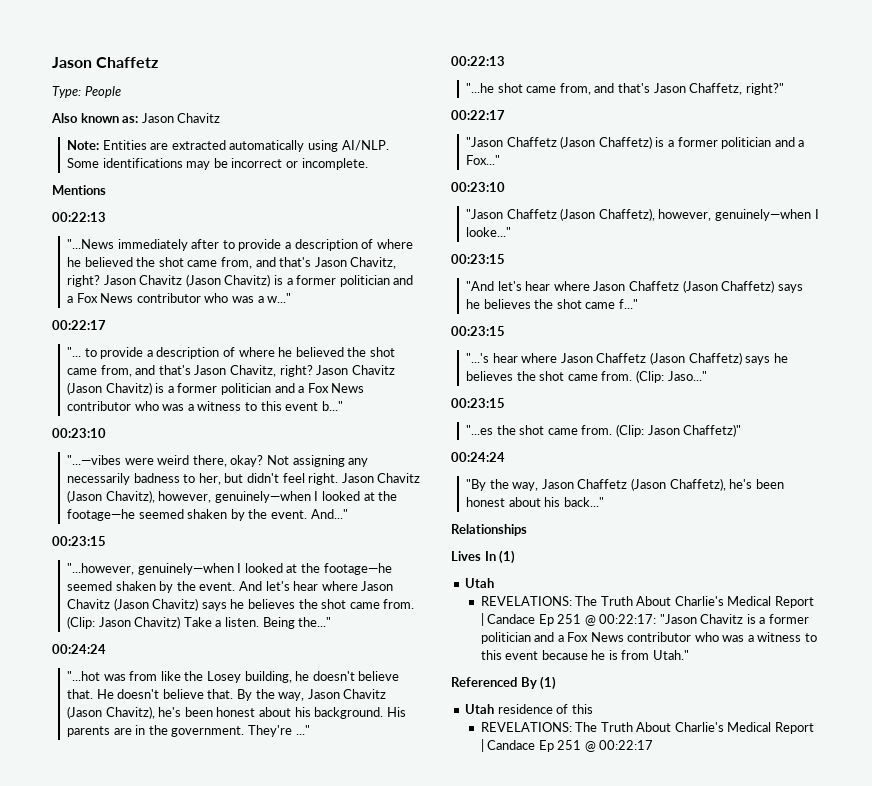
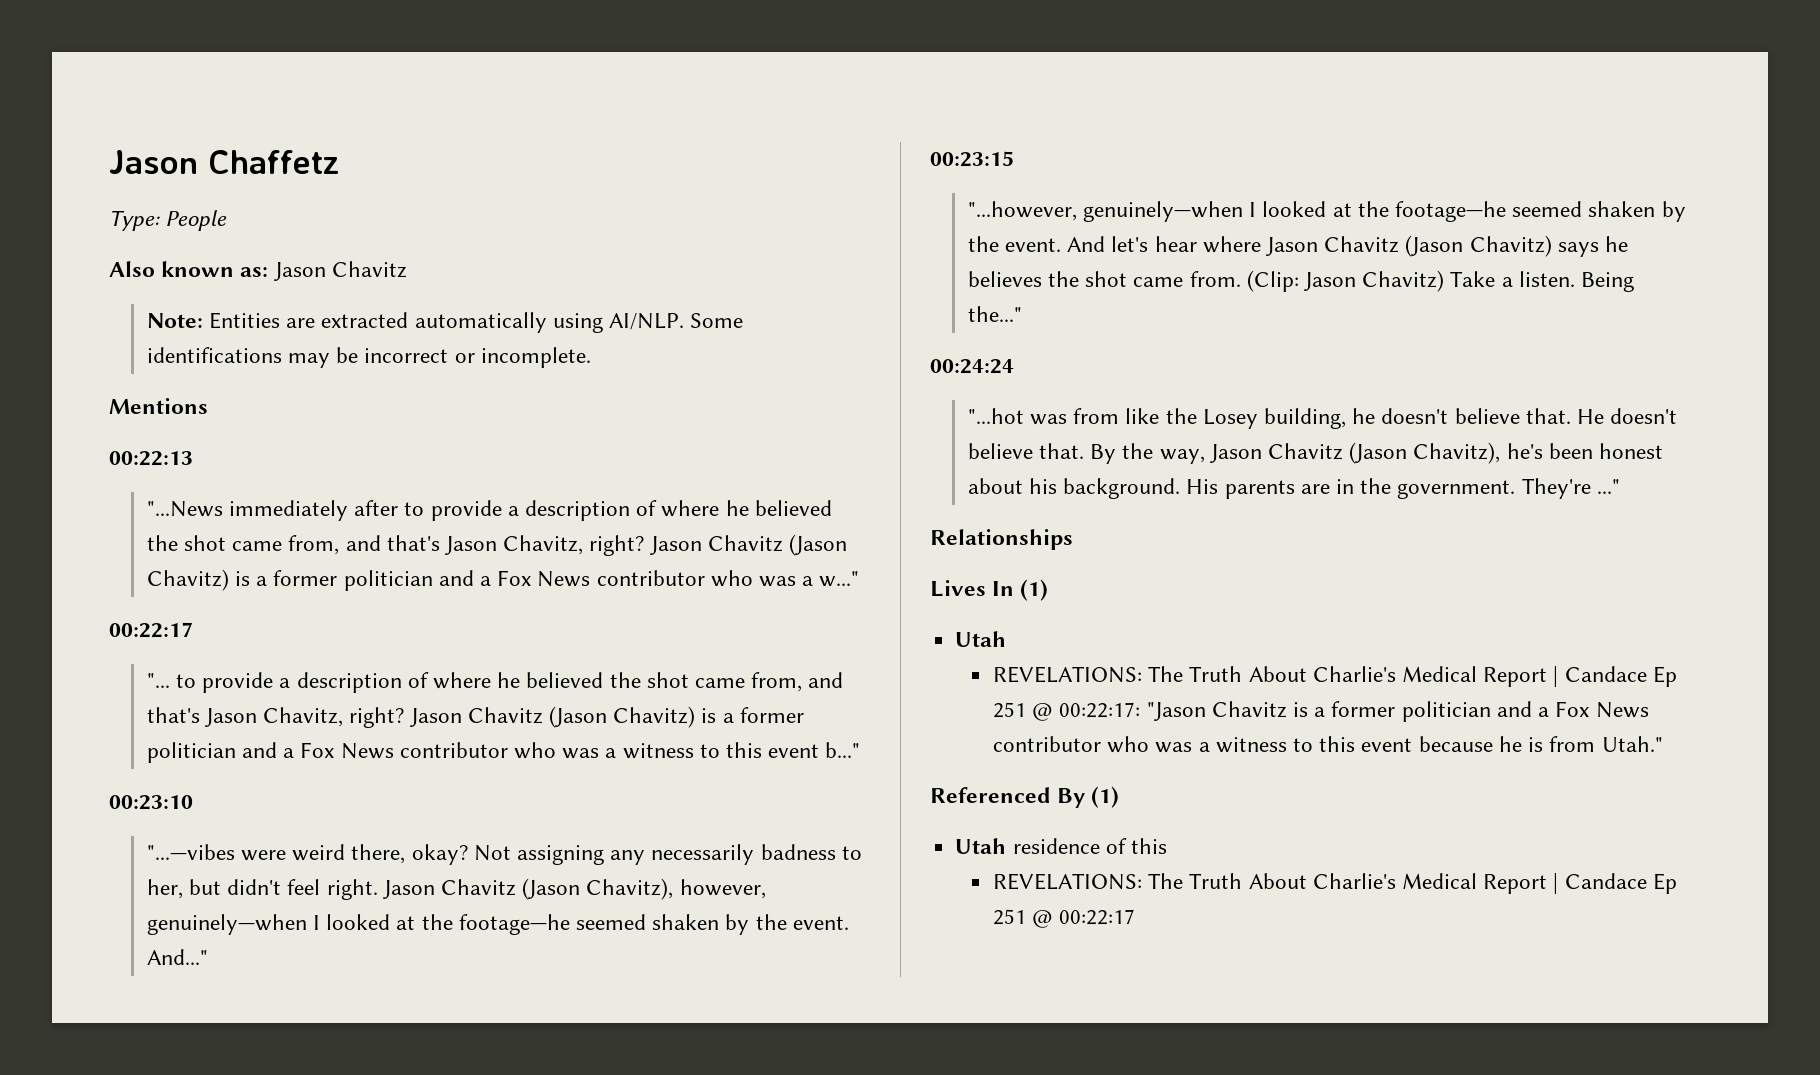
[451,56,505,66] [466,83,784,95] [451,110,505,120] [466,136,805,149] [466,155,501,165] [451,182,505,192] [466,208,819,221] [466,227,512,237] [451,254,505,264] [466,280,803,293] [466,299,638,309] [451,326,505,336] [466,352,788,365] [466,370,707,383] [451,398,505,408] [466,424,742,437] [451,452,505,462] [466,478,784,491] [466,497,604,507] // 00:22:13 // "...he shot came from, and that's Jason Chaffetz, right?" // 00:22:17 // "Jason Chaffetz (Jason Chaffetz) is a former politician and a Fox..." // 00:23:10 // "Jason Chaffetz (Jason Chaffetz), however, genuinely—when I looke..." // 00:23:15 // "And let's hear where Jason Chaffetz (Jason Chaffetz) says he believes the shot came f..." // 00:23:15 // "...'s hear where Jason Chaffetz (Jason Chaffetz) says he believes the shot came from. (Clip: Jaso..." // 00:23:15 // "...es the shot came from. (Clip: Jason Chaffetz)" // 00:24:24 // "By the way, Jason Chaffetz (Jason Chaffetz), he's been honest about his back..." -> (1620, 486) none

